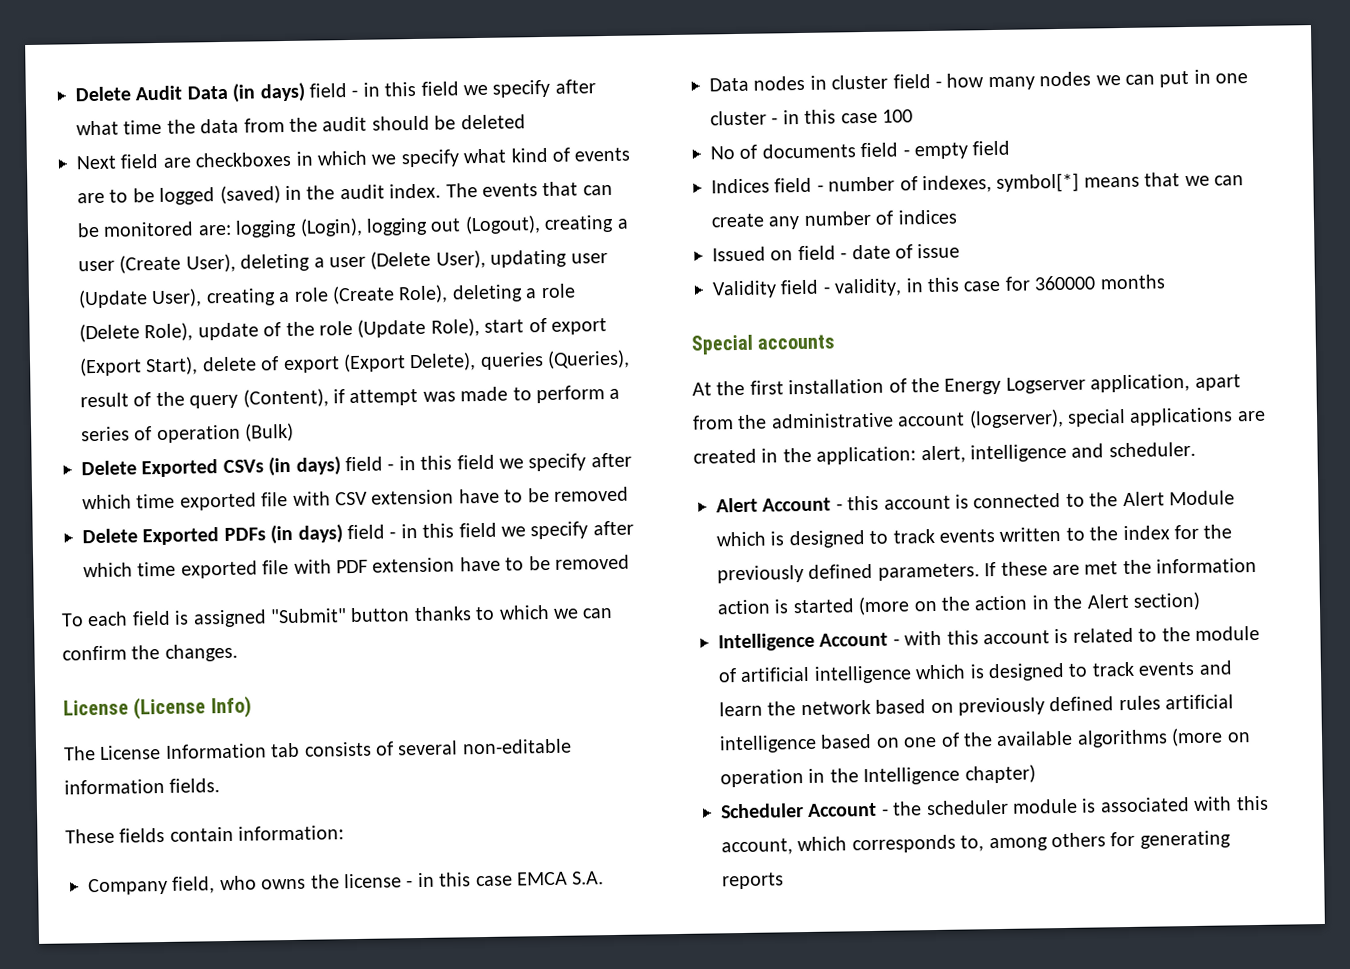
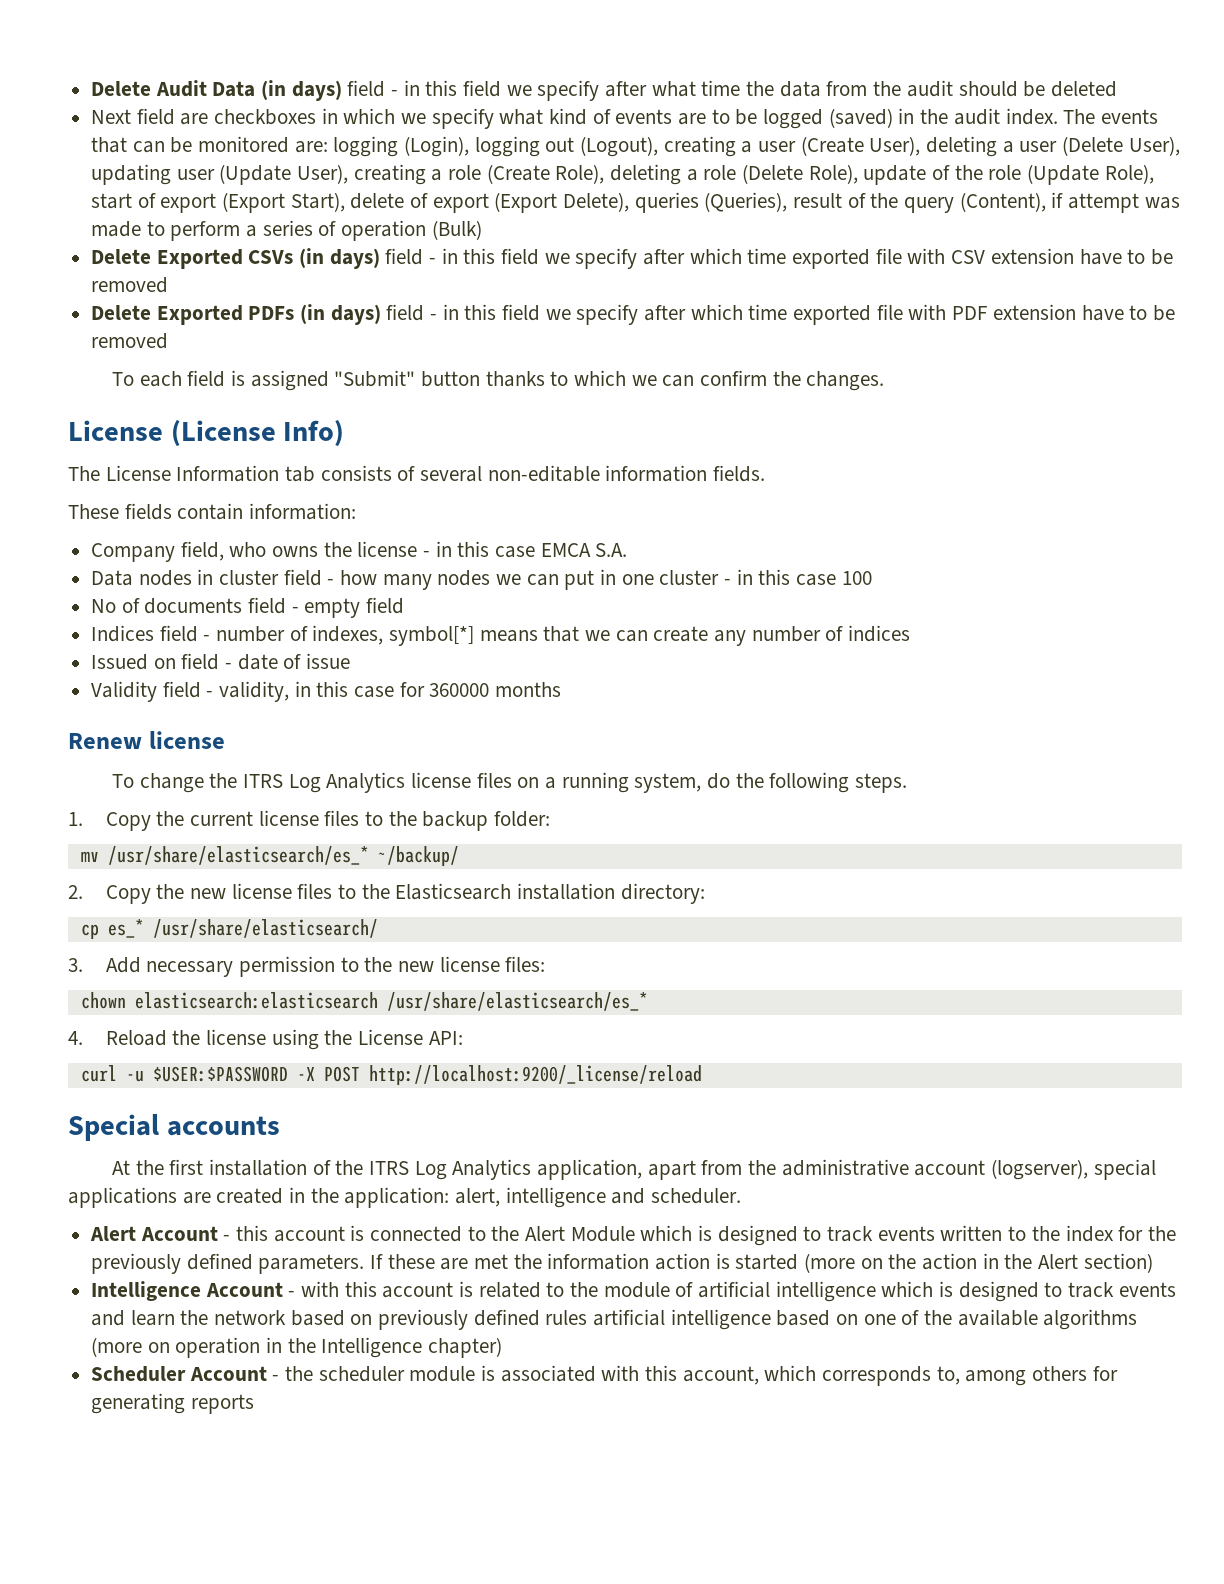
(1166, 282) none -> [68,731,225,749] [111,772,908,793] [68,810,550,831] [80,846,459,866] [68,883,705,904] [80,919,378,939] [68,956,546,977] [80,992,648,1011] [68,1029,463,1050] [80,1065,702,1085] // Renew license // To change the ITRS Log Analytics license files on a running system, do the following steps. // 1. Copy the current license files to the backup folder: // mv /usr/share/elasticsearch/es_* ~/backup/ // 2. Copy the new license files to the Elasticsearch installation directory: // cp es_* /usr/share/elasticsearch/ // 3. Add necessary permission to the new license files: // chown elasticsearch:elasticsearch /usr/share/elasticsearch/es_* // 4. Reload the license using the License API: // curl -u $USER:$PASSWORD -X POST http://localhost:9200/_license/reload
[944,376,1086,395] Energy Logserver -> [368,1159,532,1180] ITRS Log Analytics

